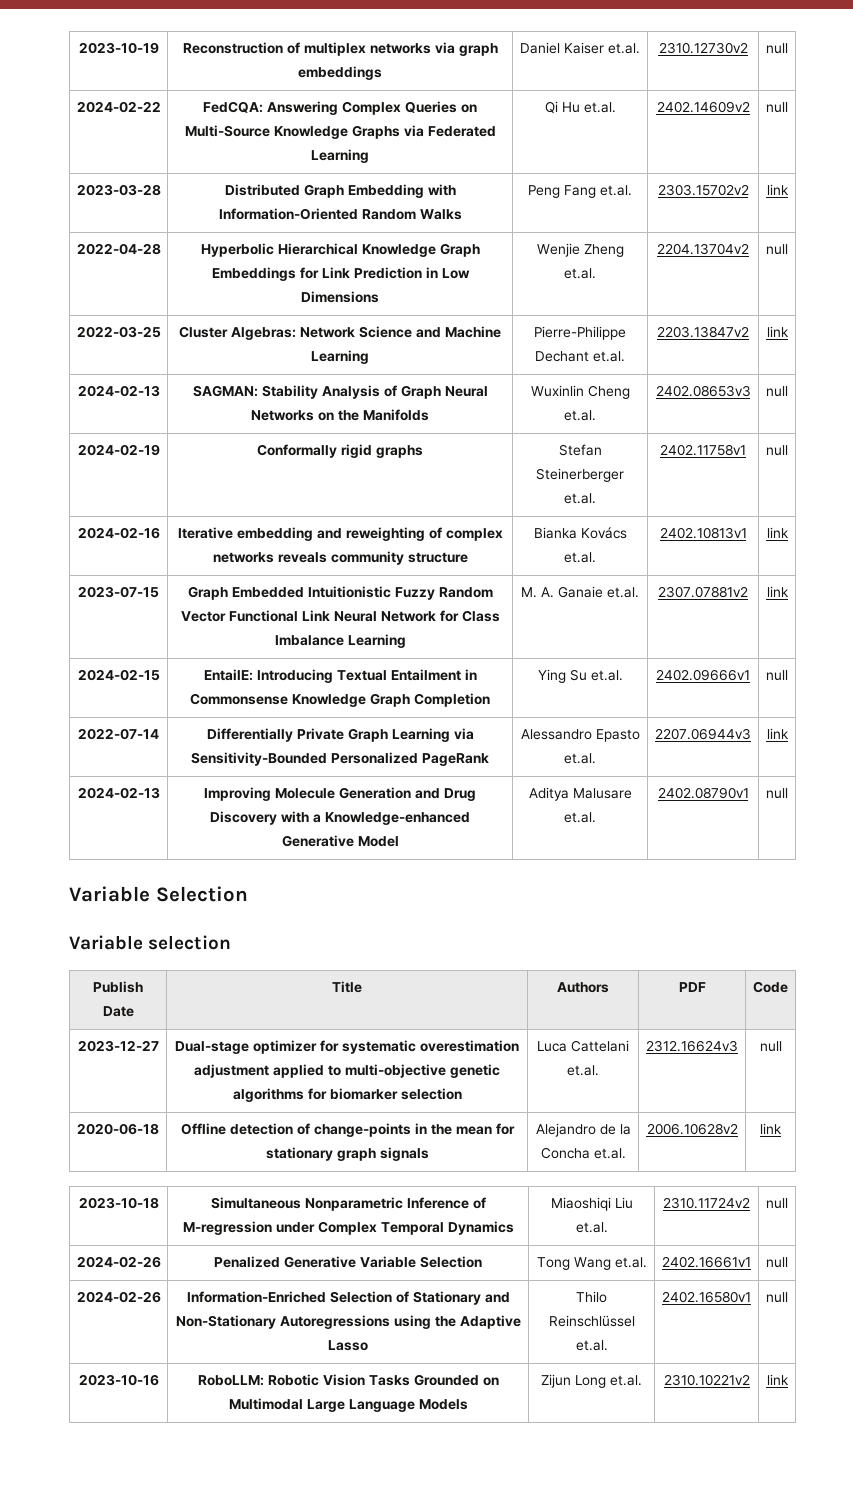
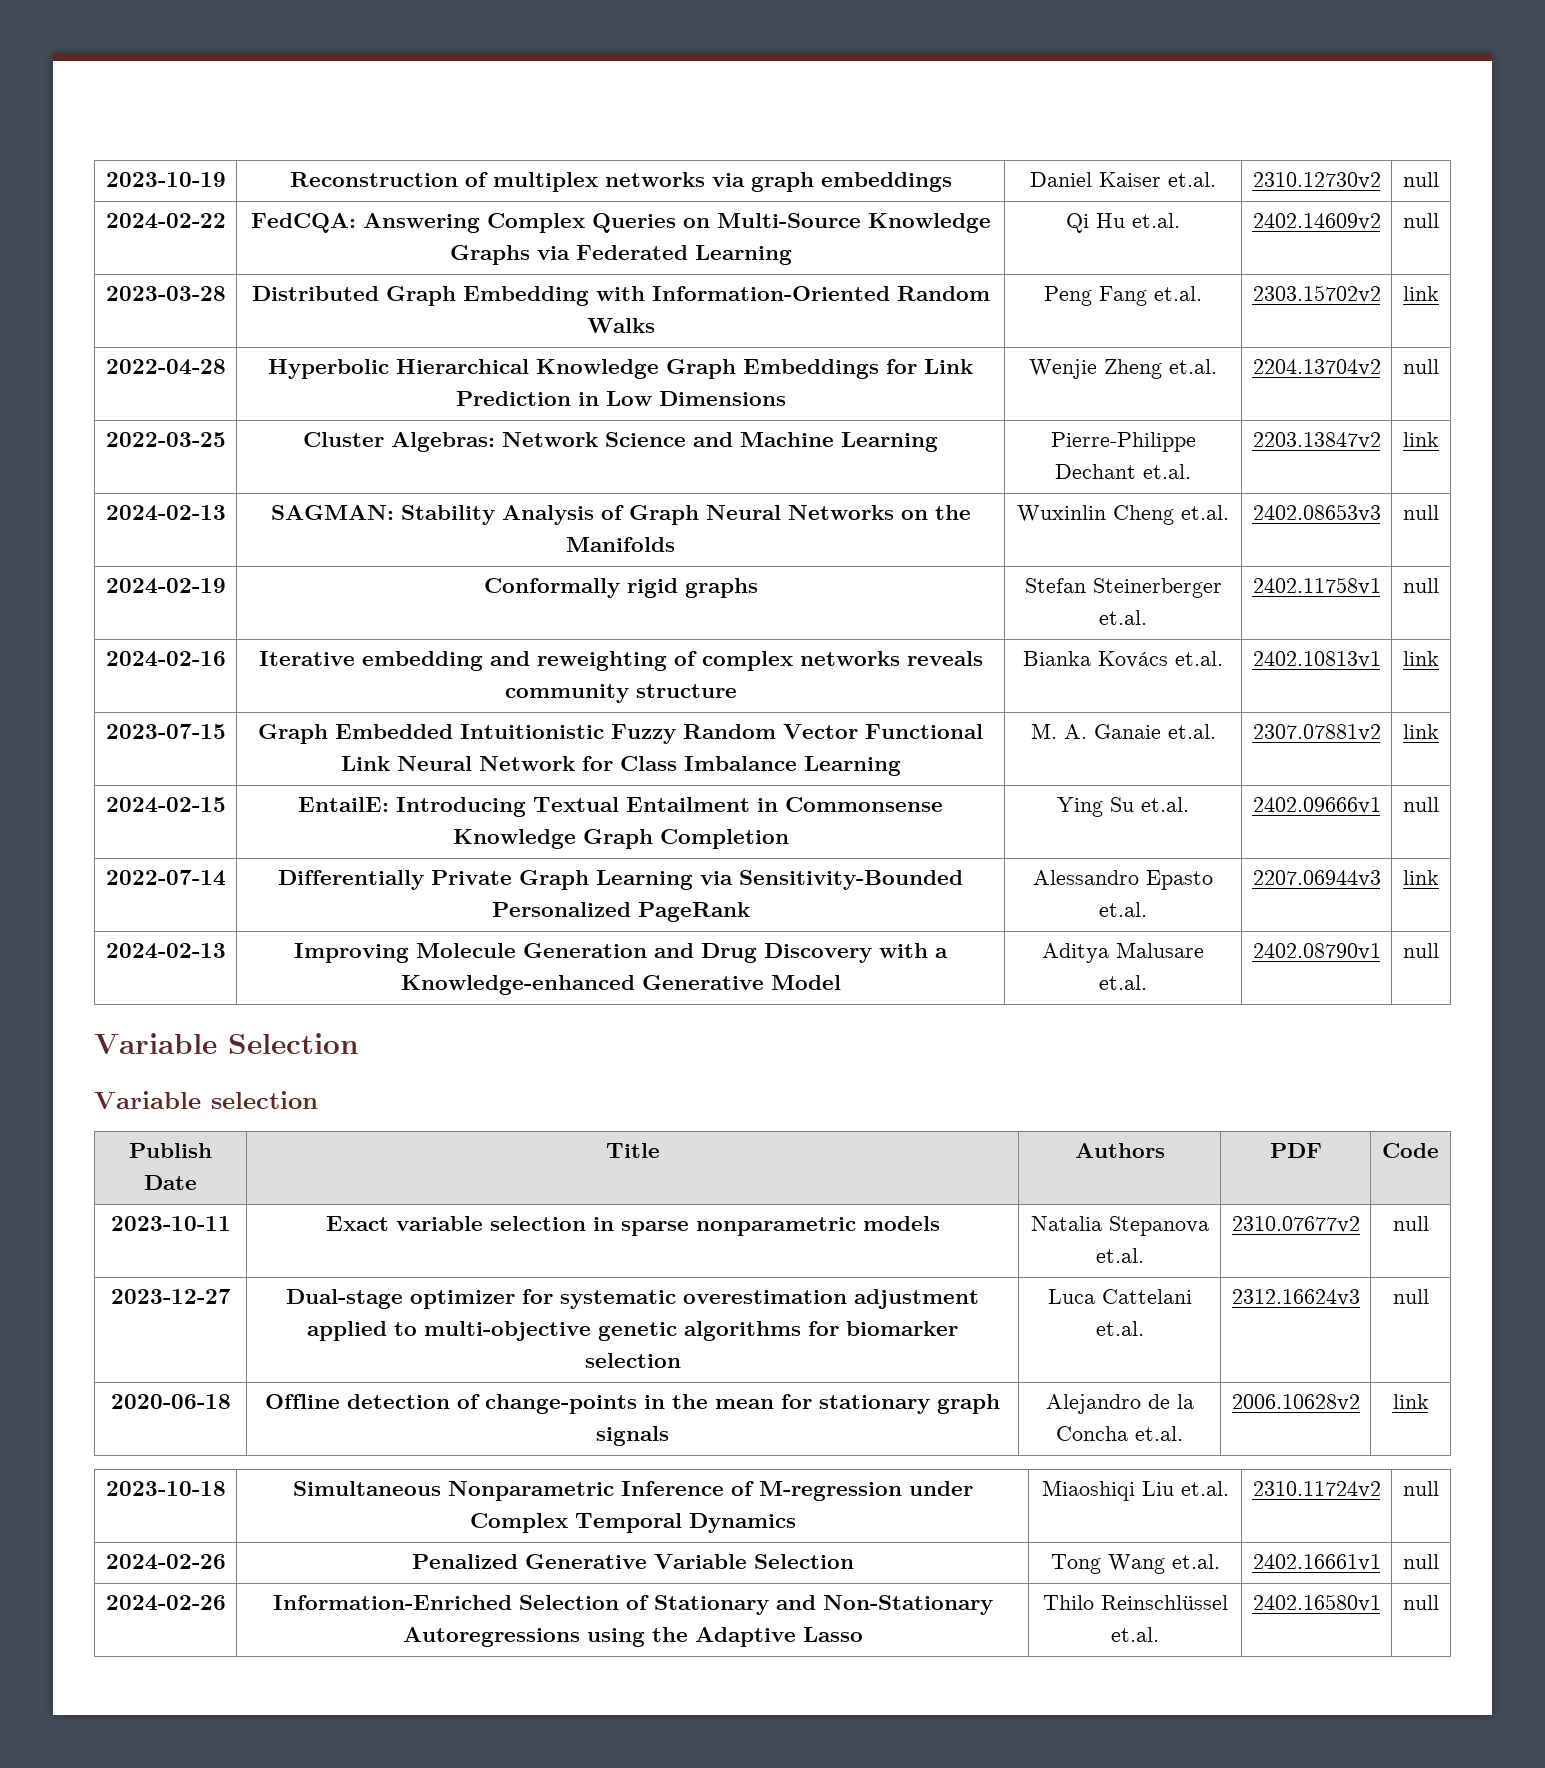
(788, 987) none -> [110,1216,231,1231] [325,1216,940,1236] [1030,1216,1209,1236] [1095,1248,1144,1263] [1231,1216,1360,1233] [1392,1216,1429,1231] // 2023-10-11 | Exact variable selection in sparse nonparametric models | Natalia Stepanova et.al. | 2310.07677v2 | null
[78,1374,159,1386] [197,1374,499,1386] [228,1398,468,1412] [541,1374,642,1388] [663,1374,750,1386] [766,1374,789,1385] // 2023-10-16 | RoboLLM: Robotic Vision Tasks Grounded on Multimodal Large Language Models | Zijun Long et.al. | 2310.10221v2 | link -> (1439, 1602) none

